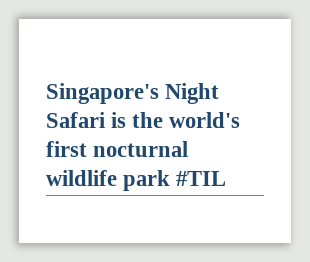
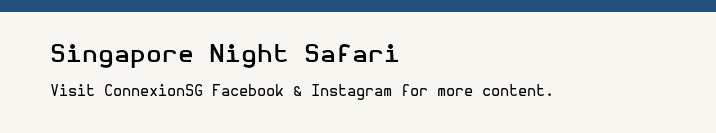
[46,83,159,104] Singapore's -> [50,44,194,68] Singapore
[111,112,241,128] [46,141,189,157] [46,170,227,191] is the world's first nocturnal wildlife park #TIL -> [50,84,554,100] // Visit ConnexionSG Facebook & Instagram for more content.

